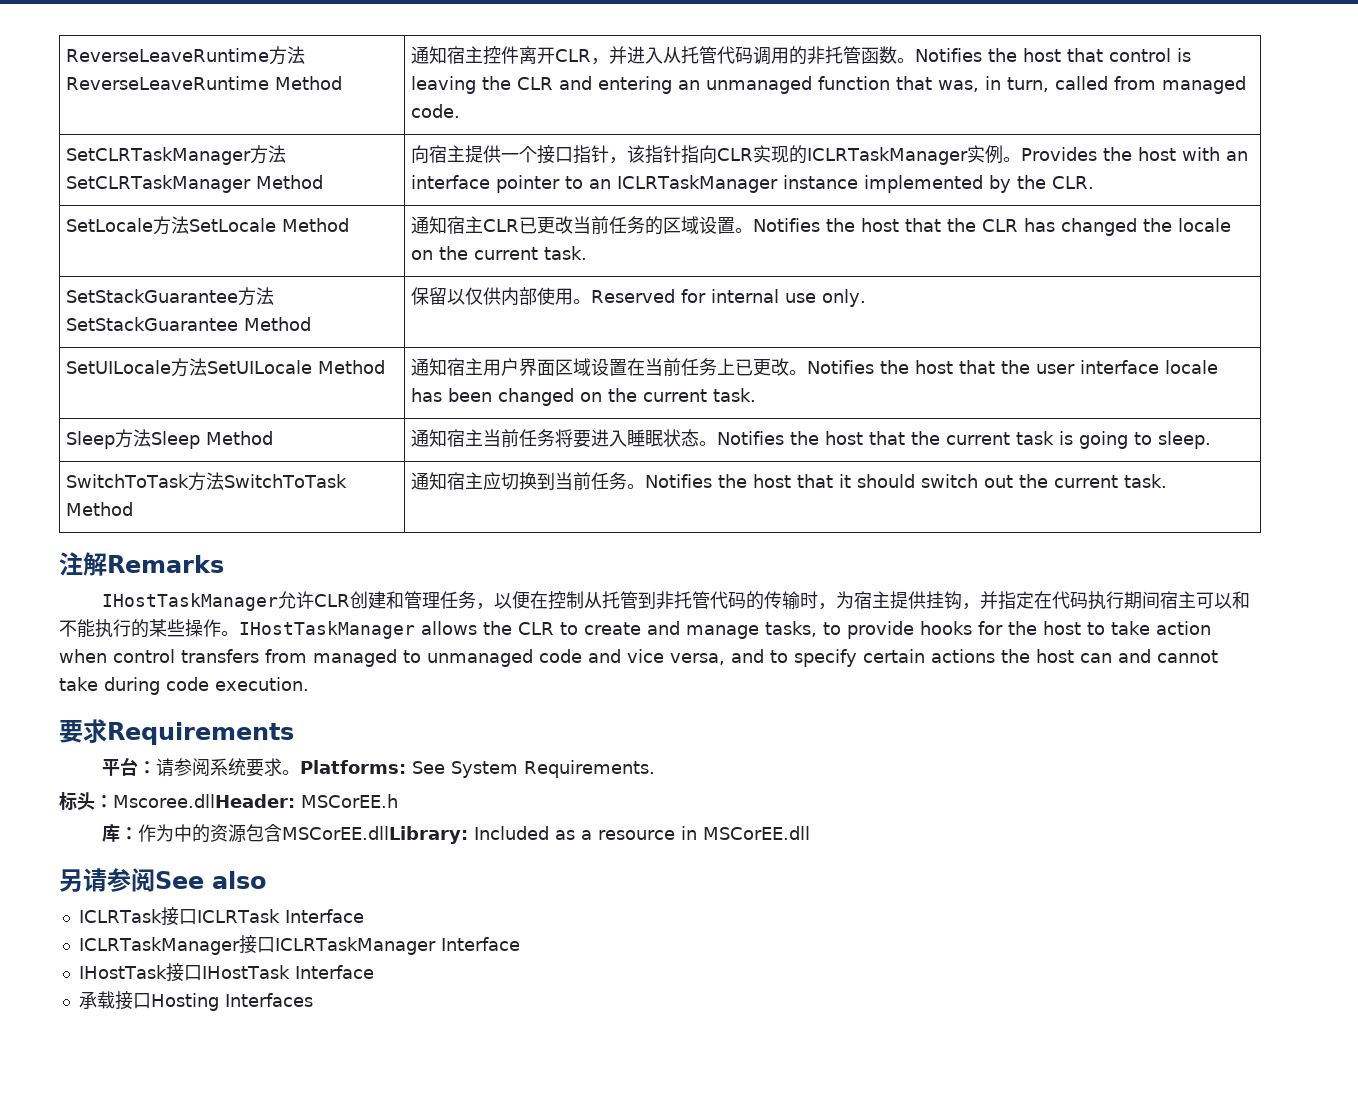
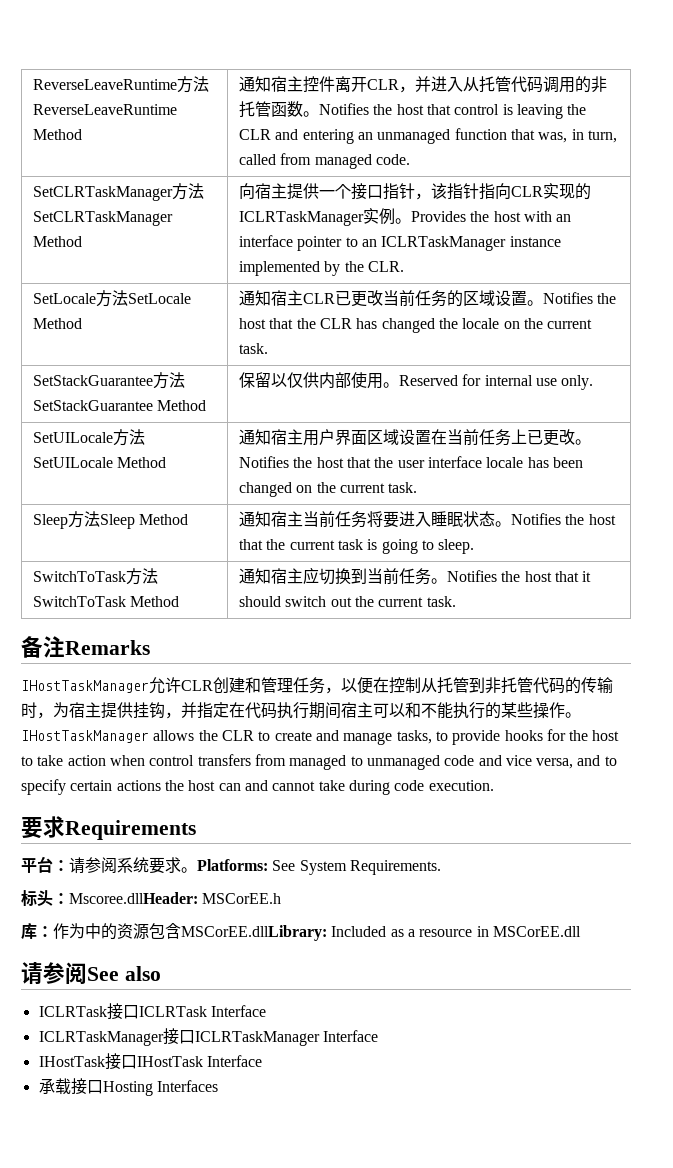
[59,552,107,576] 注解 -> [21,636,65,658] 备注
[59,869,83,892] 另 -> (581, 931) none

